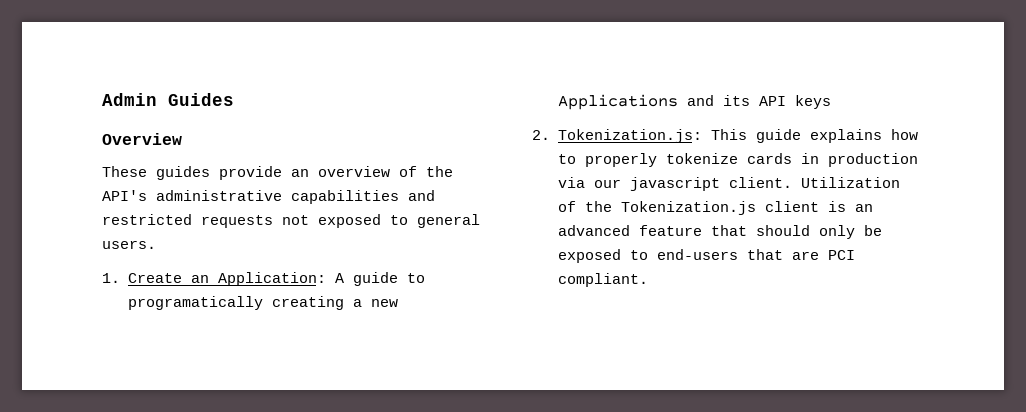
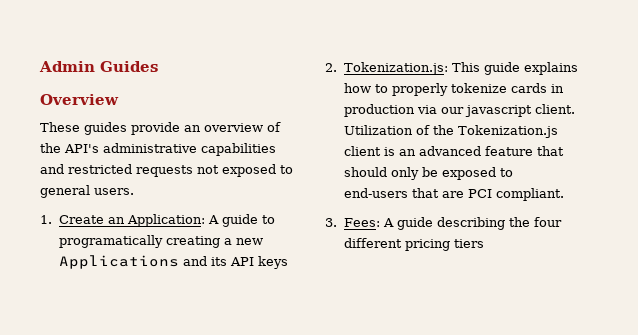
(648, 280) none -> [325,217,563,230] [344,238,485,251] // 3. Fees: A guide describing the four different pricing tiers

